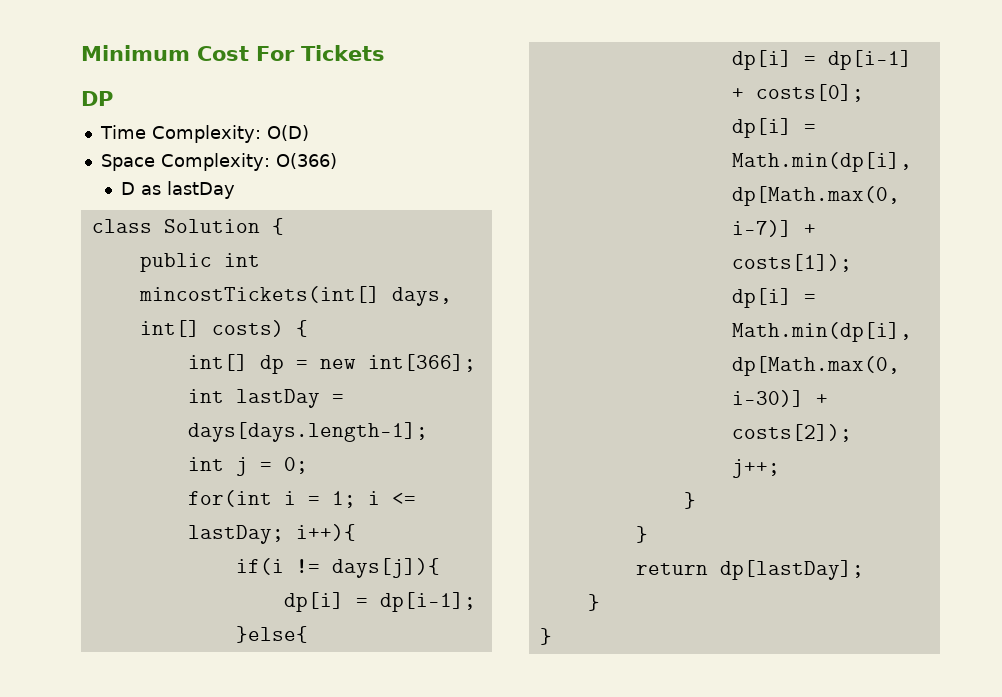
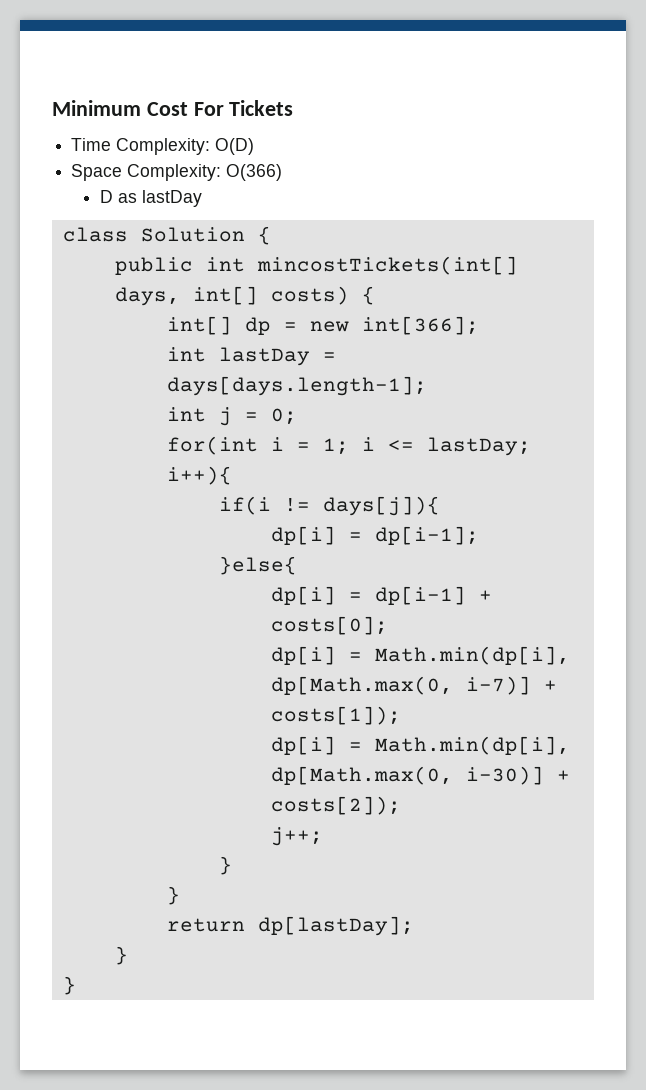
[81,91,113,106] // DP -> (294, 108) none

